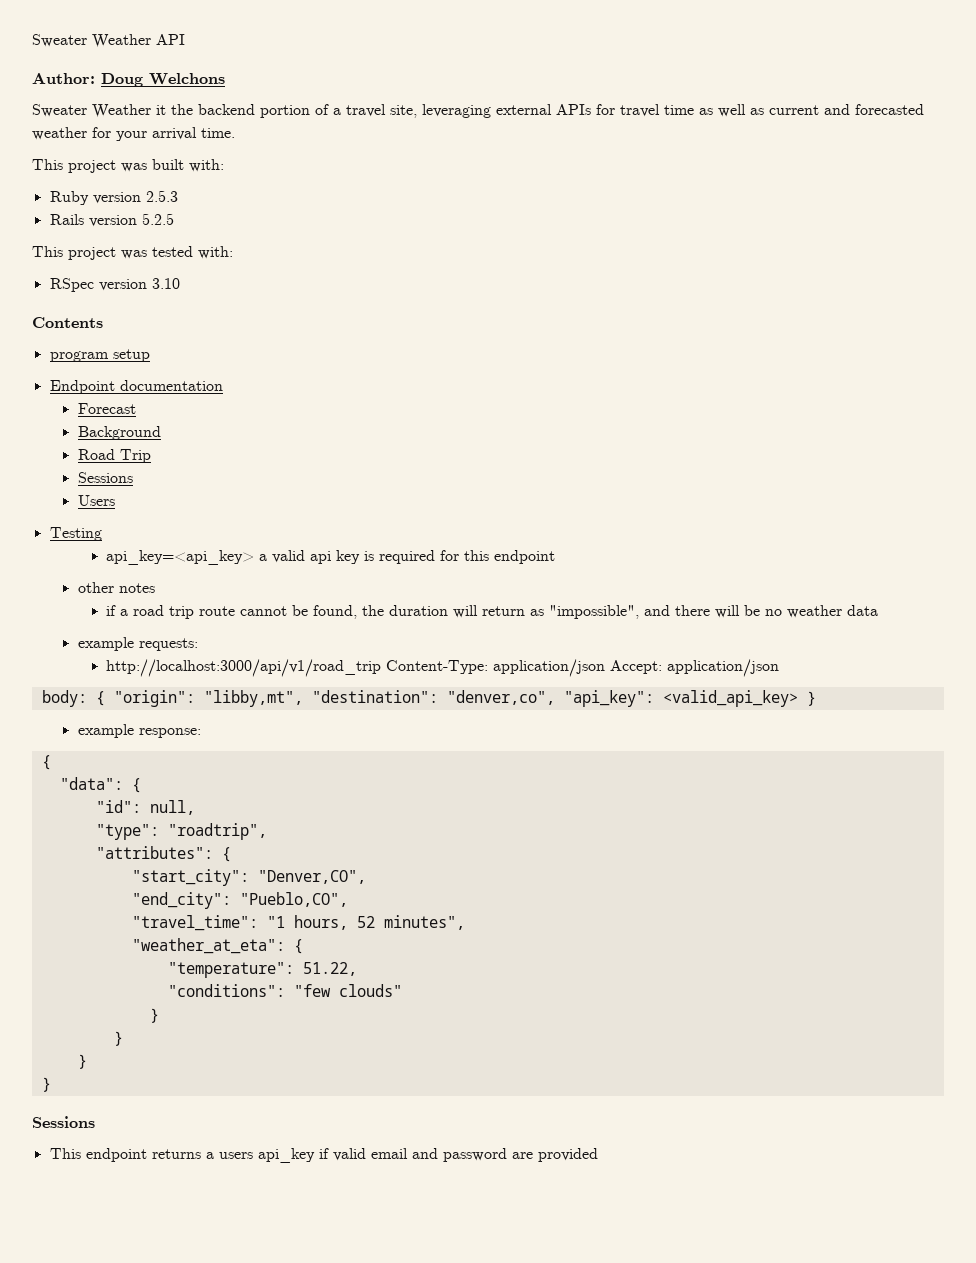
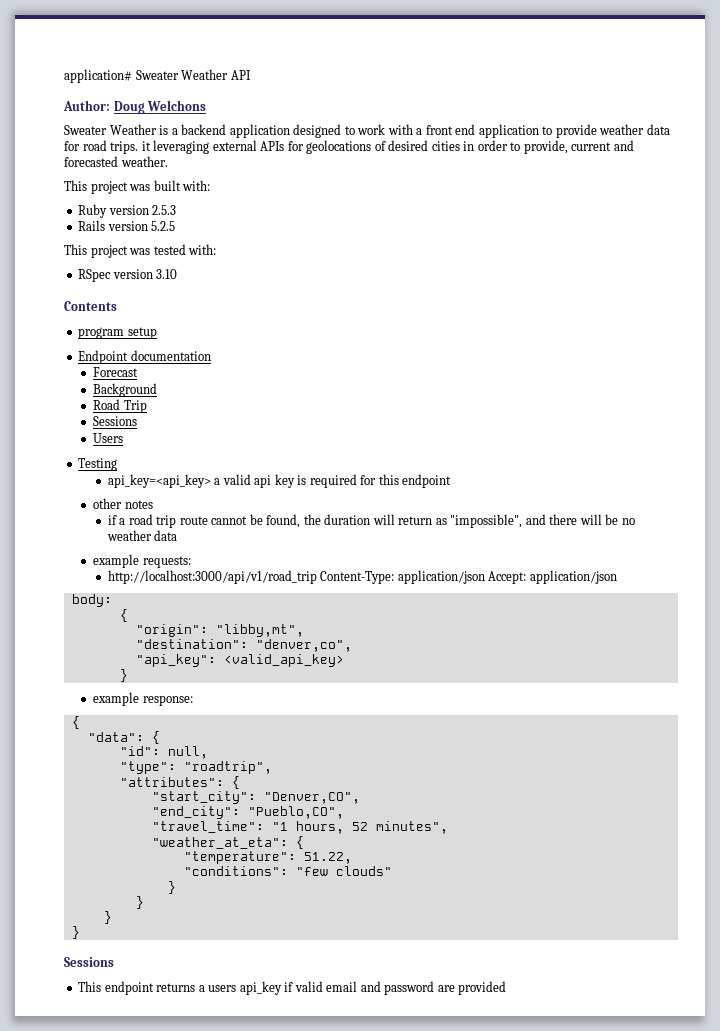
(32, 40) none -> [64,69,132,83] application#
[156,104,924,118] [32,127,235,141] it the backend portion of a travel site, leveraging external APIs for travel time as well as current and forecasted weather for your arrival time. -> [159,124,670,138] [64,140,634,154] [64,156,168,167] is a backend application designed to work with a front end application to provide weather data for road trips. it leveraging external APIs for geolocations of desired cities in order to provide, current and forecasted weather.
[95,691,105,706] { -> [119,609,128,622] // { //
(303, 698) none -> (304, 630) //
(555, 697) none -> (352, 645) //
(798, 698) none -> (344, 660) //

